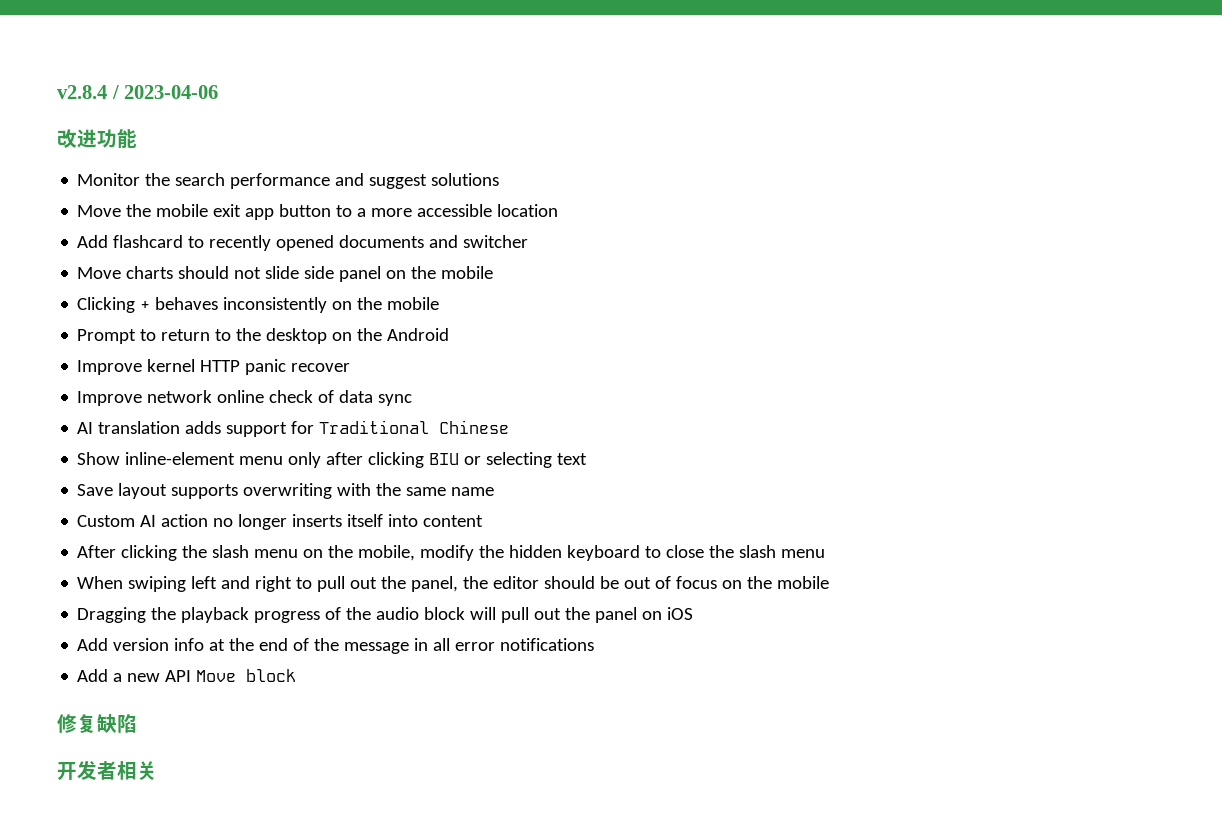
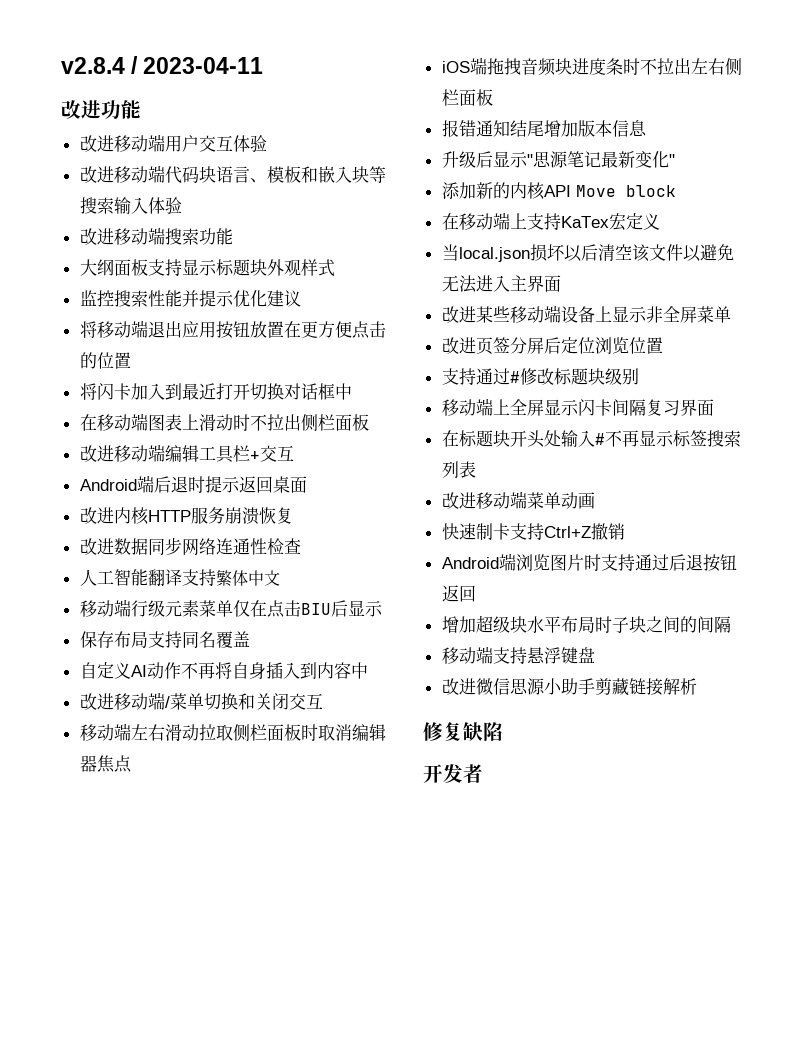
[124,85,219,99] 2023-04-06 -> [143,57,264,74] 2023-04-11
[77,173,500,189] [77,204,559,220] [77,235,529,251] [77,266,494,282] [77,297,440,313] [77,328,450,344] [77,359,351,375] [77,390,413,406] [77,420,510,437] [77,452,588,468] [77,483,495,499] [77,514,484,530] [77,545,826,561] [77,576,830,592] [77,607,694,623] [77,638,595,654] [77,669,297,682] Monitor the search performance and suggest solutions // Move the mobile exit app button to a more accessible location // Add flashcard to recently opened documents and switcher // Move charts should not slide side panel on the mobile // Clicking + behaves inconsistently on the mobile // Prompt to return to the desktop on the Android // Improve kernel HTTP panic recover // Improve network online check of data sync // AI translation adds support for Traditional Chinese // Show inline-element menu only after clicking BIU or selecting text // Save layout supports overwriting with the same name // Custom AI action no longer inserts itself into content // After clicking the slash menu on the mobile, modify the hidden keyboard to close the slash menu // When swiping left and right to pull out the panel, the editor should be out of focus on the mobile // Dragging the playback progress of the audio block will pull out the panel on iOS // Add version info at the end of the message in all error notifications // Add a new API Move block -> [79,134,267,152] [79,165,386,184] [79,197,182,214] [79,227,233,245] [79,259,335,277] [79,290,301,307] [79,320,386,339] [79,352,131,369] [79,383,352,400] [79,413,369,431] [79,444,294,463] [79,475,307,493] [79,507,293,525] [79,537,301,556] [79,569,280,587] [79,599,383,618] [79,631,250,648] [79,662,368,679] [79,692,323,710] [79,723,386,741] [79,755,132,773] [441,57,742,76] [441,89,493,106] [441,120,647,137] [441,151,675,168] [441,182,676,200] [441,212,660,231] [441,244,734,262] [441,275,561,293] [441,305,731,323] [441,337,663,355] [441,368,639,385] [441,398,714,416] [441,430,741,448] [441,461,476,478] [441,491,595,509] [441,523,625,540] [441,553,737,572] [441,585,476,602] [441,615,731,633] [441,646,595,664] [441,678,697,696] 改进移动端用户交互体验 // 改进移动端代码块语言、模板和嵌入块等搜索输入体验 // 改进移动端搜索功能 // 大纲面板支持显示标题块外观样式 // 监控搜索性能并提示优化建议 // 将移动端退出应用按钮放置在更方便点击的位置 // 将闪卡加入到最近打开切换对话框中 // 在移动端图表上滑动时不拉出侧栏面板 // 改进移动端编辑工具栏+交互 // Android端后退时提示返回桌面 // 改进内核HTTP服务崩溃恢复 // 改进数据同步网络连通性检查 // 人工智能翻译支持繁体中文 // 移动端行级元素菜单仅在点击BIU后显示 // 保存布局支持同名覆盖 // 自定义AI动作不再将自身插入到内容中 // 改进移动端/菜单切换和关闭交互 // 移动端左右滑动拉取侧栏面板时取消编辑器焦点 // iOS端拖拽音频块进度条时不拉出左右侧栏面板 // 报错通知结尾增加版本信息 // 升级后显示"思源笔记最新变化" // 添加新的内核API Move block // 在移动端上支持KaTex宏定义 // 当local.json损坏以后清空该文件以避免无法进入主界面 // 改进某些移动端设备上显示非全屏菜单 // 改进页签分屏后定位浏览位置 // 支持通过#修改标题块级别 // 移动端上全屏显示闪卡间隔复习界面 // 在标题块开头处输入#不再显示标签搜索列表 // 改进移动端菜单动画 // 快速制卡支持Ctrl+Z撤销 // Android端浏览图片时支持通过后退按钮返回 // 增加超级块水平布局时子块之间的间隔 // 移动端支持悬浮键盘 // 改进微信思源小助手剪藏链接解析
[117,761,157,780] 相关 -> (483, 773) none

